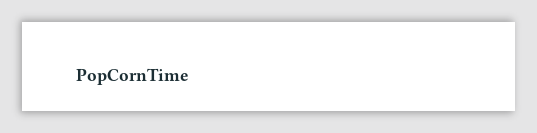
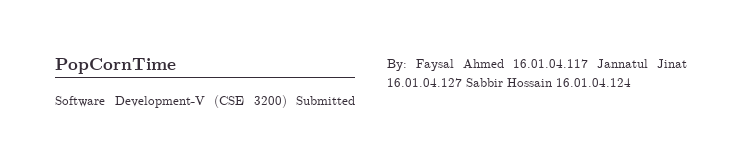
(189, 76) none -> [55,95,355,108] [387,59,687,71] [387,78,631,87] // Software Development-V (CSE 3200) Submitted By: Faysal Ahmed 16.01.04.117 Jannatul Jinat 16.01.04.127 Sabbir Hossain 16.01.04.124

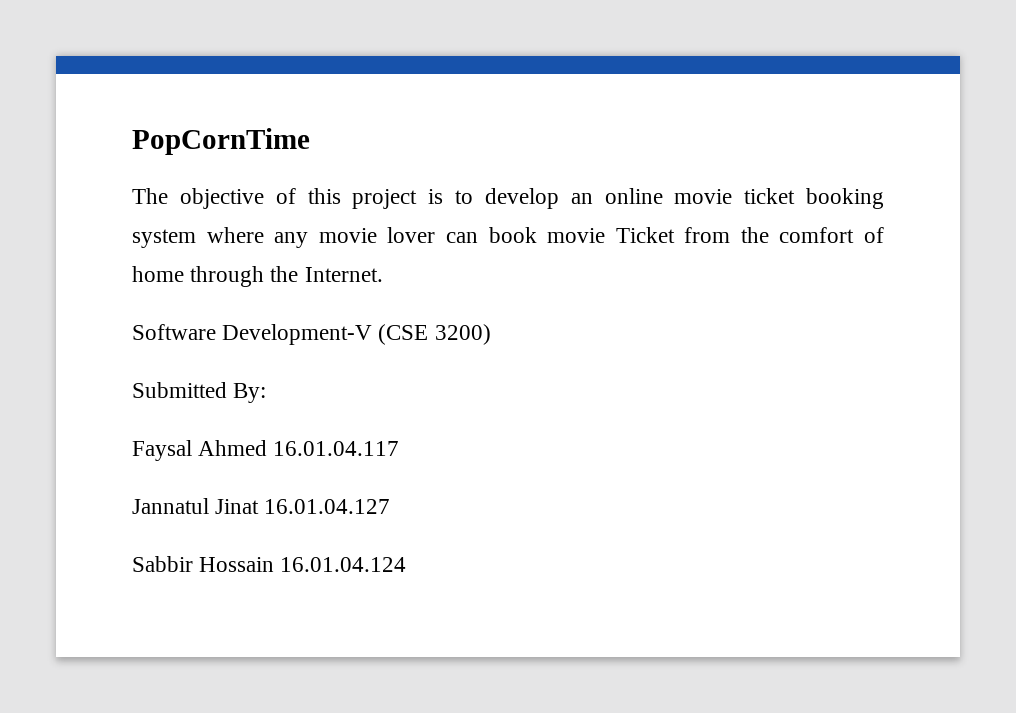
(176, 66) none -> [132,188,884,209] [132,227,885,248] [132,266,383,287] // The objective of this project is to develop an online movie ticket booking system where any movie lover can book movie Ticket from the comfort of home through the Internet.
(287, 101) none -> (491, 334) //
(407, 65) none -> (267, 393) //
(588, 63) none -> (400, 448) //
(462, 82) none -> (391, 506) //

